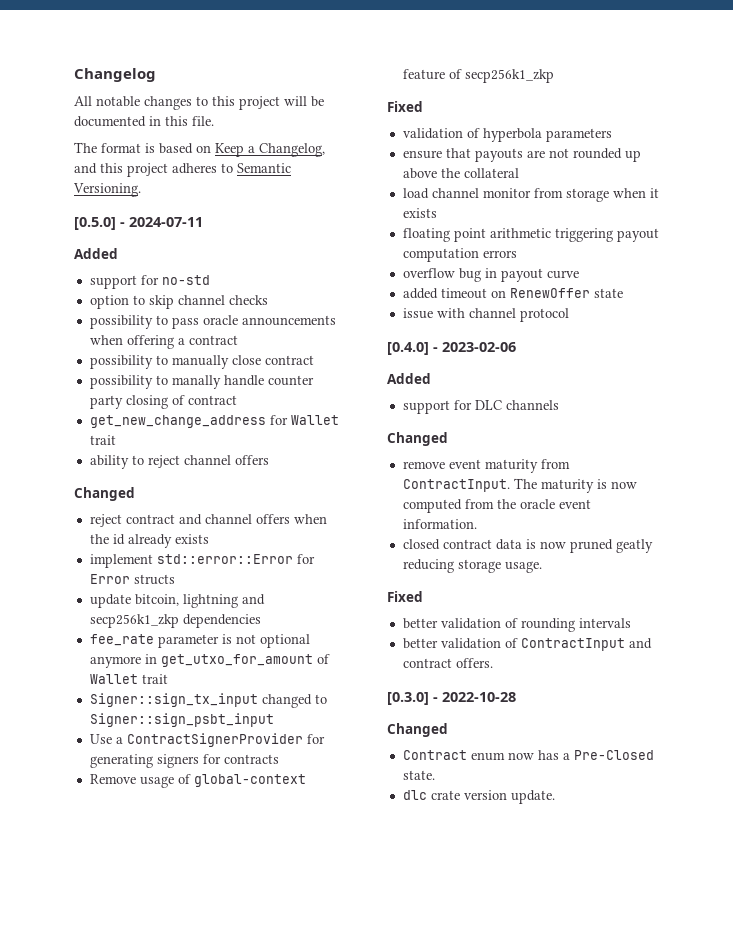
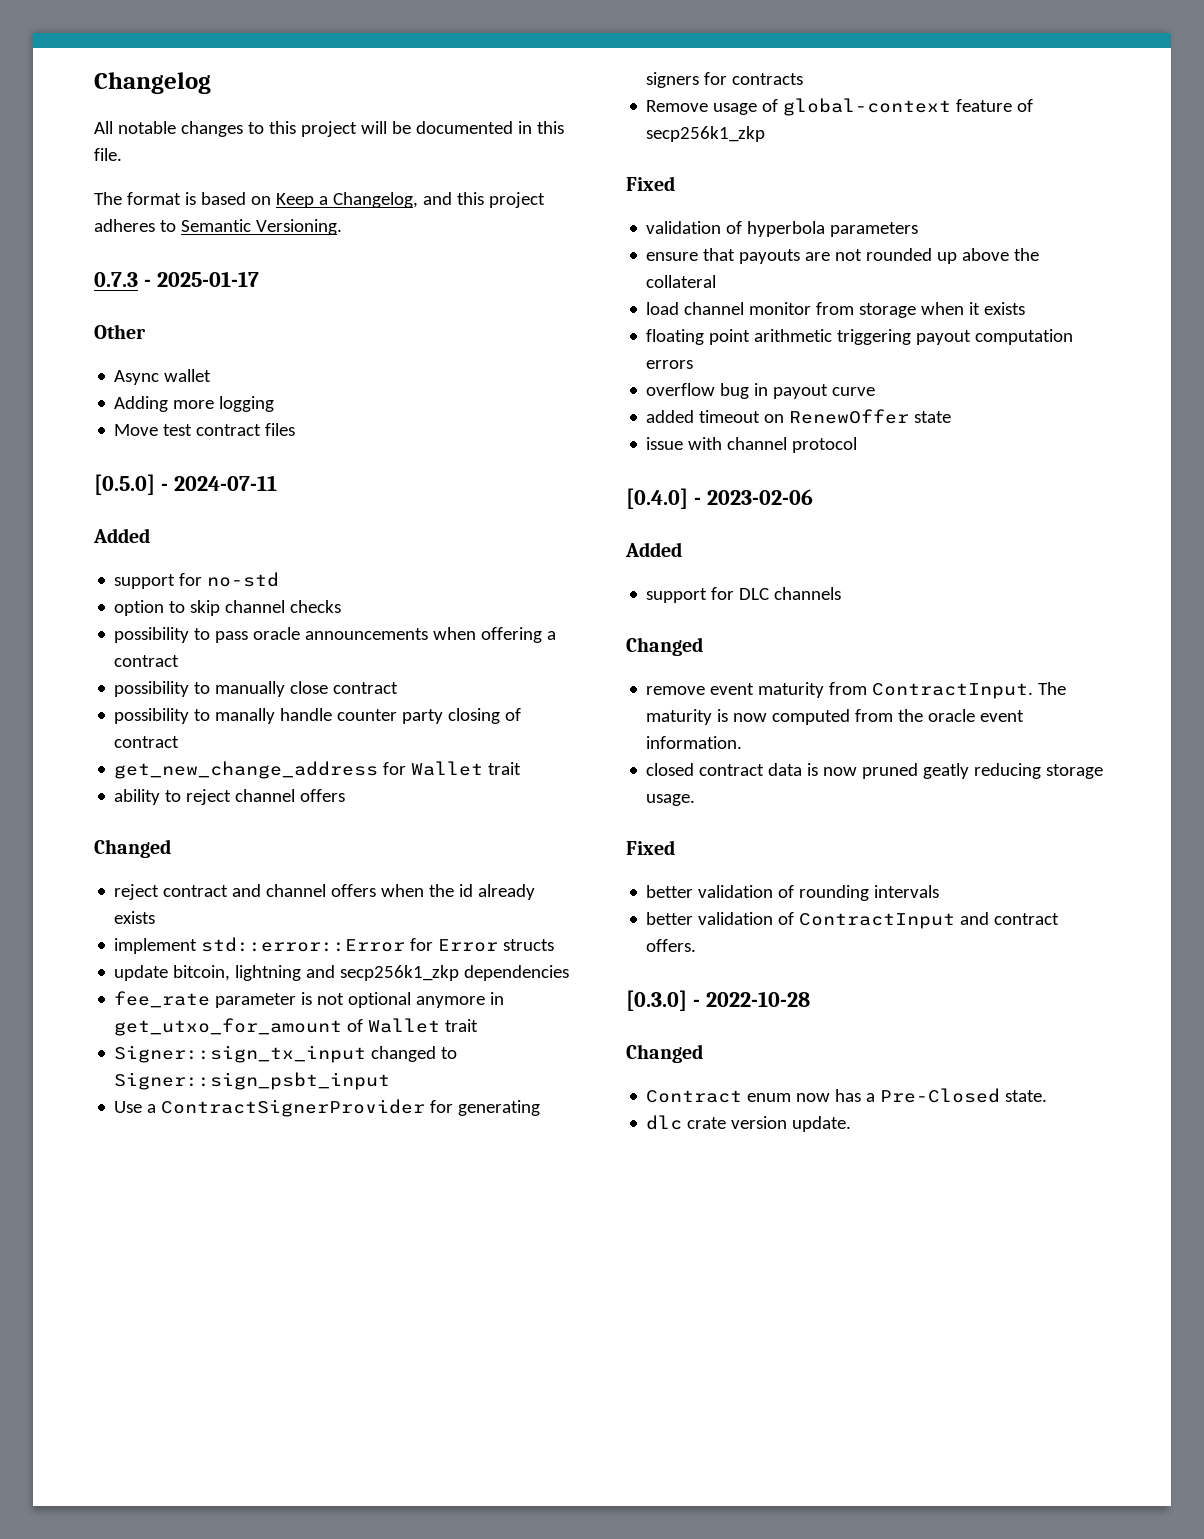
(141, 190) none -> [94,271,259,287] [94,324,146,339] [114,369,212,385] [114,396,275,412] [114,423,296,436] // 0.7.3 - 2025-01-17 // Other // Async wallet // Adding more logging // Move test contract files

